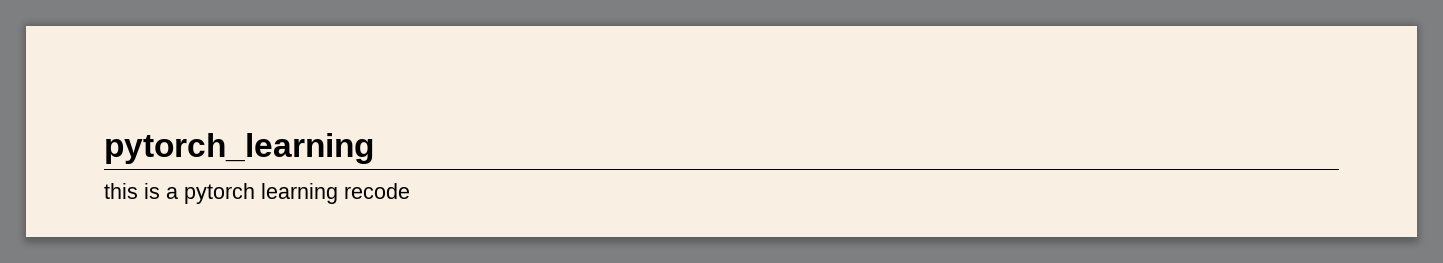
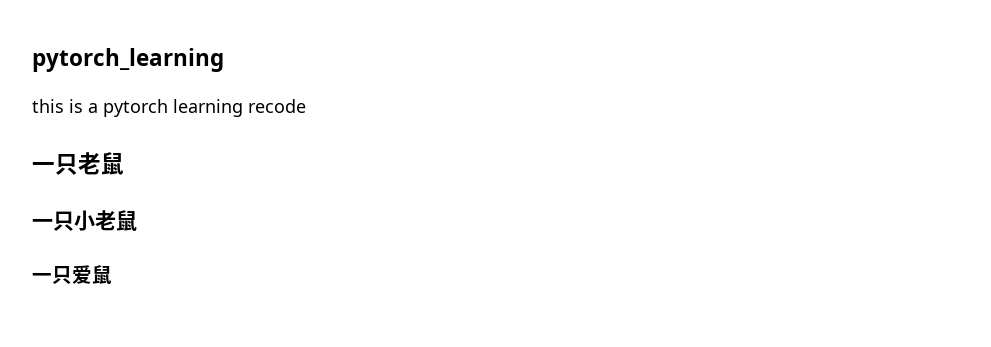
(410, 191) none -> [32,152,124,175] [32,210,137,231] [32,265,112,284] // 一只老鼠 // 一只小老鼠 // 一只爱鼠

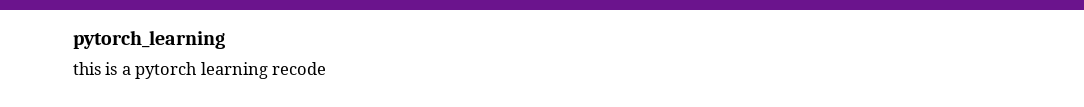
[32,152,124,175] [32,210,137,231] [32,265,112,284] // 一只老鼠 // 一只小老鼠 // 一只爱鼠 -> (327, 68) none

